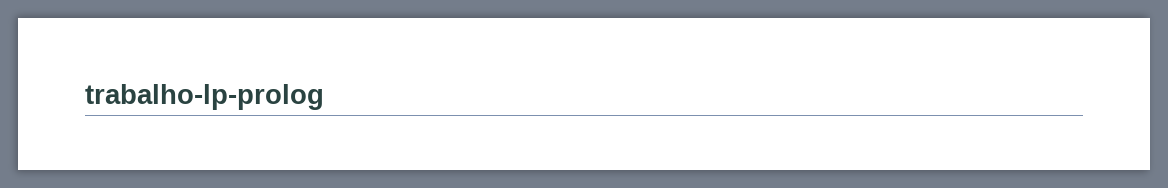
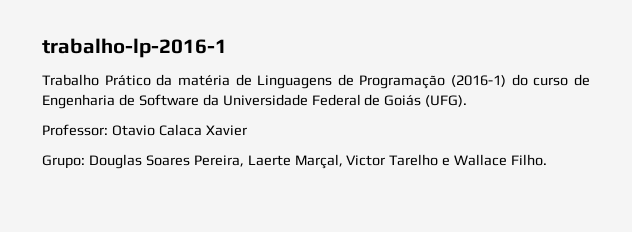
[85,84,324,110] trabalho-lp-prolog -> [42,38,227,58] [42,74,590,89] [42,94,468,109] [42,124,247,136] [42,154,548,169] trabalho-lp-2016-1 // Trabalho Prático da matéria de Linguagens de Programação (2016-1) do curso de Engenharia de Software da Universidade Federal de Goiás (UFG). // Professor: Otavio Calaca Xavier // Grupo: Douglas Soares Pereira, Laerte Marçal, Victor Tarelho e Wallace Filho.

